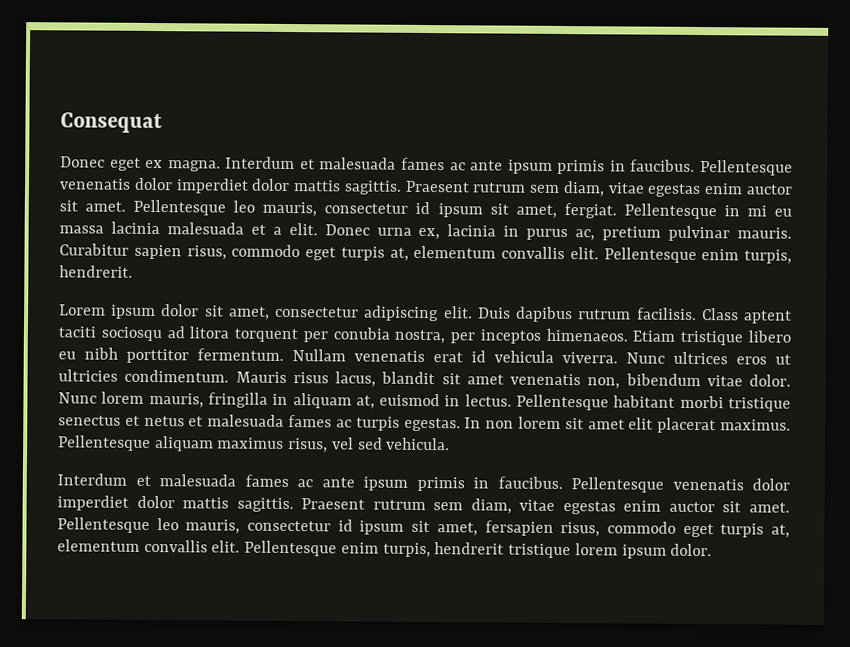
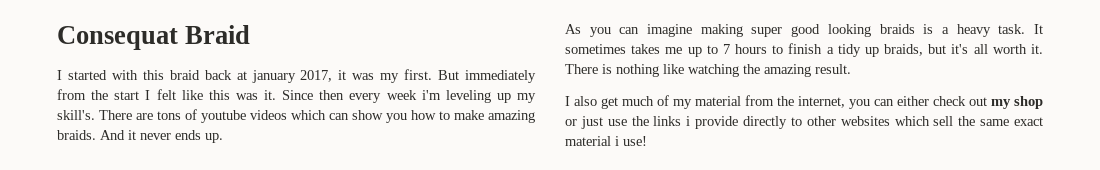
[60,156,793,176] [59,177,793,198] [59,199,792,220] [59,221,792,242] [59,243,792,264] [59,265,133,278] [59,304,793,324] [58,326,791,346] [58,347,791,365] [58,369,791,389] [58,391,791,412] [58,414,791,434] [58,435,451,453] [57,473,790,493] [57,495,791,515] [57,517,791,538] [57,539,713,559] // Donec eget ex magna. Interdum et malesuada fames ac ante ipsum primis in faucibus. Pellentesque venenatis dolor imperdiet dolor mattis sagittis. Praesent rutrum sem diam, vitae egestas enim auctor sit amet. Pellentesque leo mauris, consectetur id ipsum sit amet, fergiat. Pellentesque in mi eu massa lacinia malesuada et a elit. Donec urna ex, lacinia in purus ac, pretium pulvinar mauris. Curabitur sapien risus, commodo eget turpis at, elementum convallis elit. Pellentesque enim turpis, hendrerit. // Lorem ipsum dolor sit amet, consectetur adipiscing elit. Duis dapibus rutrum facilisis. Class aptent taciti sociosqu ad litora torquent per conubia nostra, per inceptos himenaeos. Etiam tristique libero eu nibh porttitor fermentum. Nullam venenatis erat id vehicula viverra. Nunc ultrices eros ut ultricies condimentum. Mauris risus lacus, blandit sit amet venenatis non, bibendum vitae dolor. Nunc lorem mauris, fringilla in aliquam at, euismod in lectus. Pellentesque habitant morbi tristique senectus et netus et malesuada fames ac turpis egestas. In non lorem sit amet elit placerat maximus. Pellentesque aliquam maximus risus, vel sed vehicula. // Interdum et malesuada fames ac ante ipsum primis in faucibus. Pellentesque venenatis dolor imperdiet dolor mattis sagittis. Praesent rutrum sem diam, vitae egestas enim auctor sit amet. Pellentesque leo mauris, consectetur id ipsum sit amet, fersapien risus, commodo eget turpis at, elementum convallis elit. Pellentesque enim turpis, hendrerit tristique lorem ipsum dolor. -> [185,25,251,44] [57,69,536,83] [57,89,536,103] [57,109,535,123] [57,130,223,143] [565,24,1043,37] [565,43,1043,57] [565,64,851,77] [565,95,1043,109] [565,116,1043,129] [565,136,647,146] Braid // I started with this braid back at january 2017, it was my first. But immediately from the start I felt like this was it. Since then every week i'm leveling up my skill's. There are tons of youtube videos which can show you how to make amazing braids. And it never ends up. // As you can imagine making super good looking braids is a heavy task. It sometimes takes me up to 7 hours to finish a tidy up braids, but it's all worth it. There is nothing like watching the amazing result. // I also get much of my material from the internet, you can either check out my shop or just use the links i provide directly to other websites which sell the same exact material i use!

